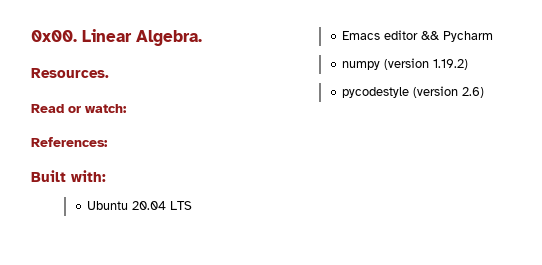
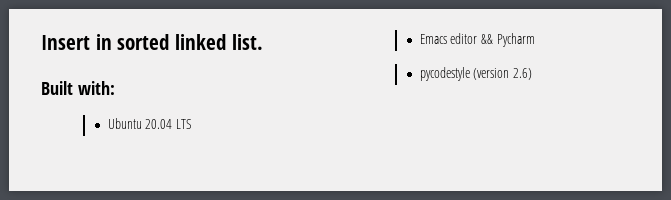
[31,29,202,46] [31,68,109,78] [31,104,127,113] [31,137,108,147] 0x00. Linear Algebra. // Resources. // Read or watch: // References: -> [41,34,263,50] Insert in sorted linked list.
[342,58,469,70] // numpy (version 1.19.2) -> (535, 40) none

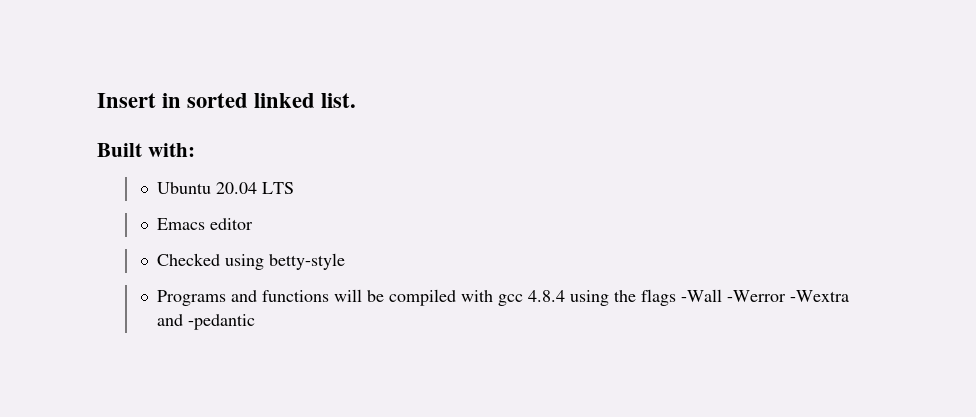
[480,33,535,47] [419,67,532,81] && Pycharm // pycodestyle (version 2.6) -> [157,253,346,270] [157,289,850,306] [157,314,256,330] // Checked using betty-style // Programs and functions will be compiled with gcc 4.8.4 using the flags -Wall -Werror -Wextra and -pedantic

